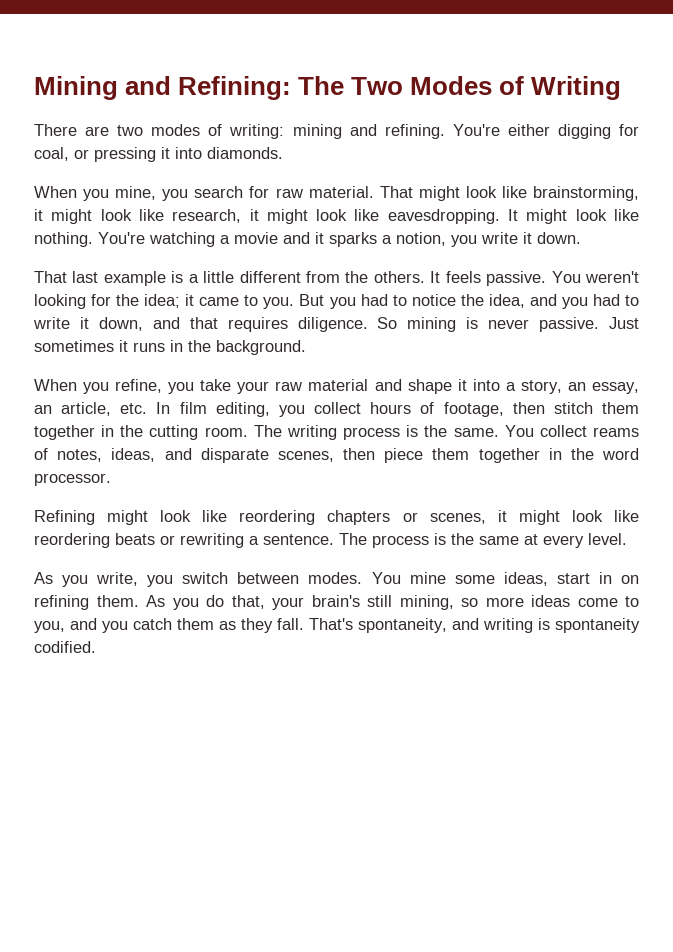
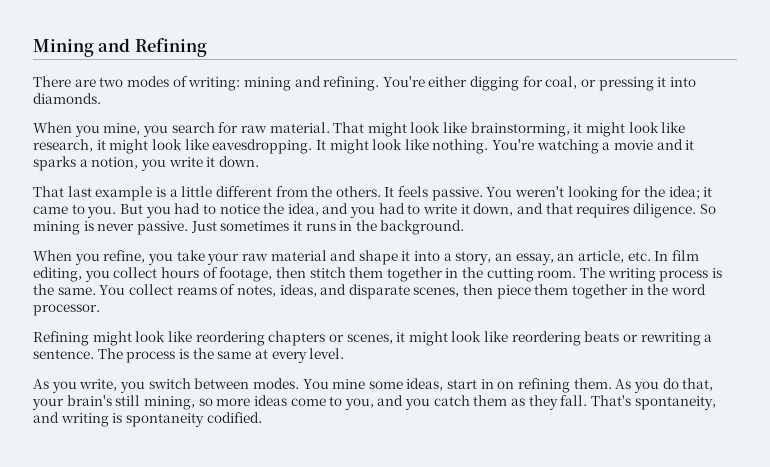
[178,76,622,100] Refining: The Two Modes of Writing -> [134,38,207,57] Refining

